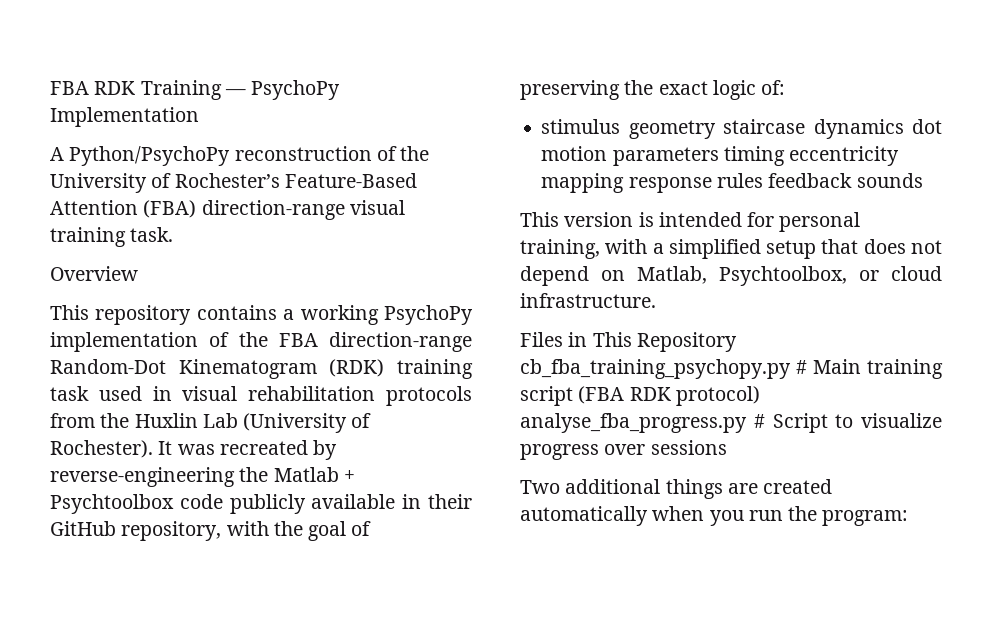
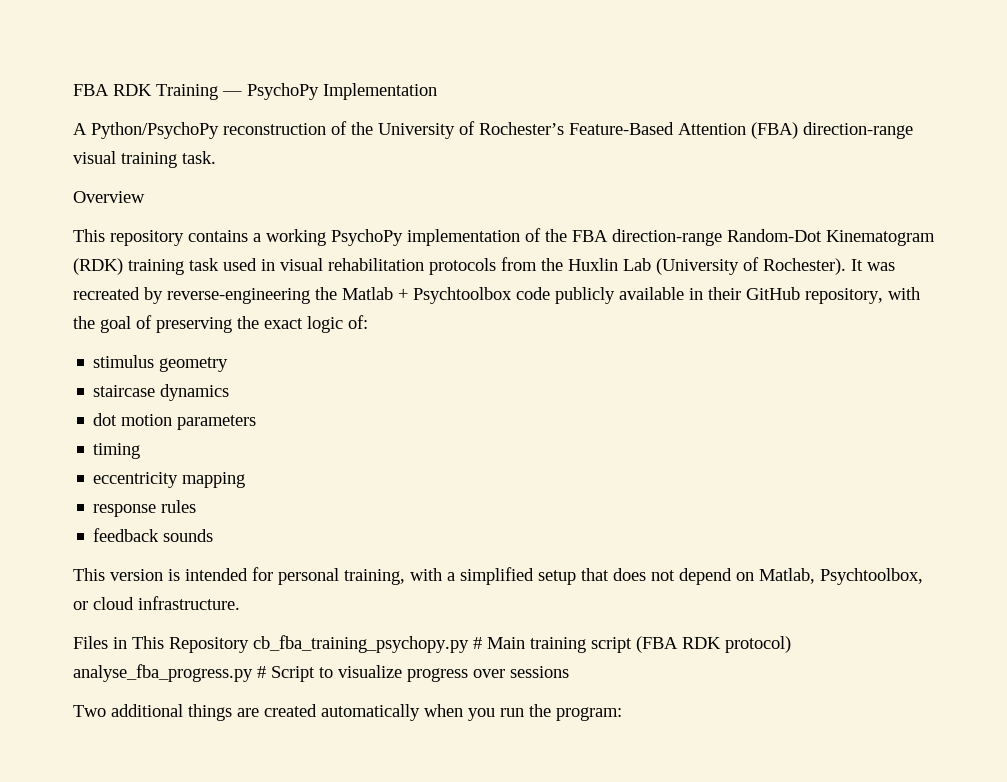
(716, 129) none -> (229, 364) //
(904, 129) none -> (230, 392) //
(719, 156) none -> (257, 422) //
(785, 156) none -> (141, 451) //
(625, 183) none -> (246, 480) //
(763, 180) none -> (197, 506) //

